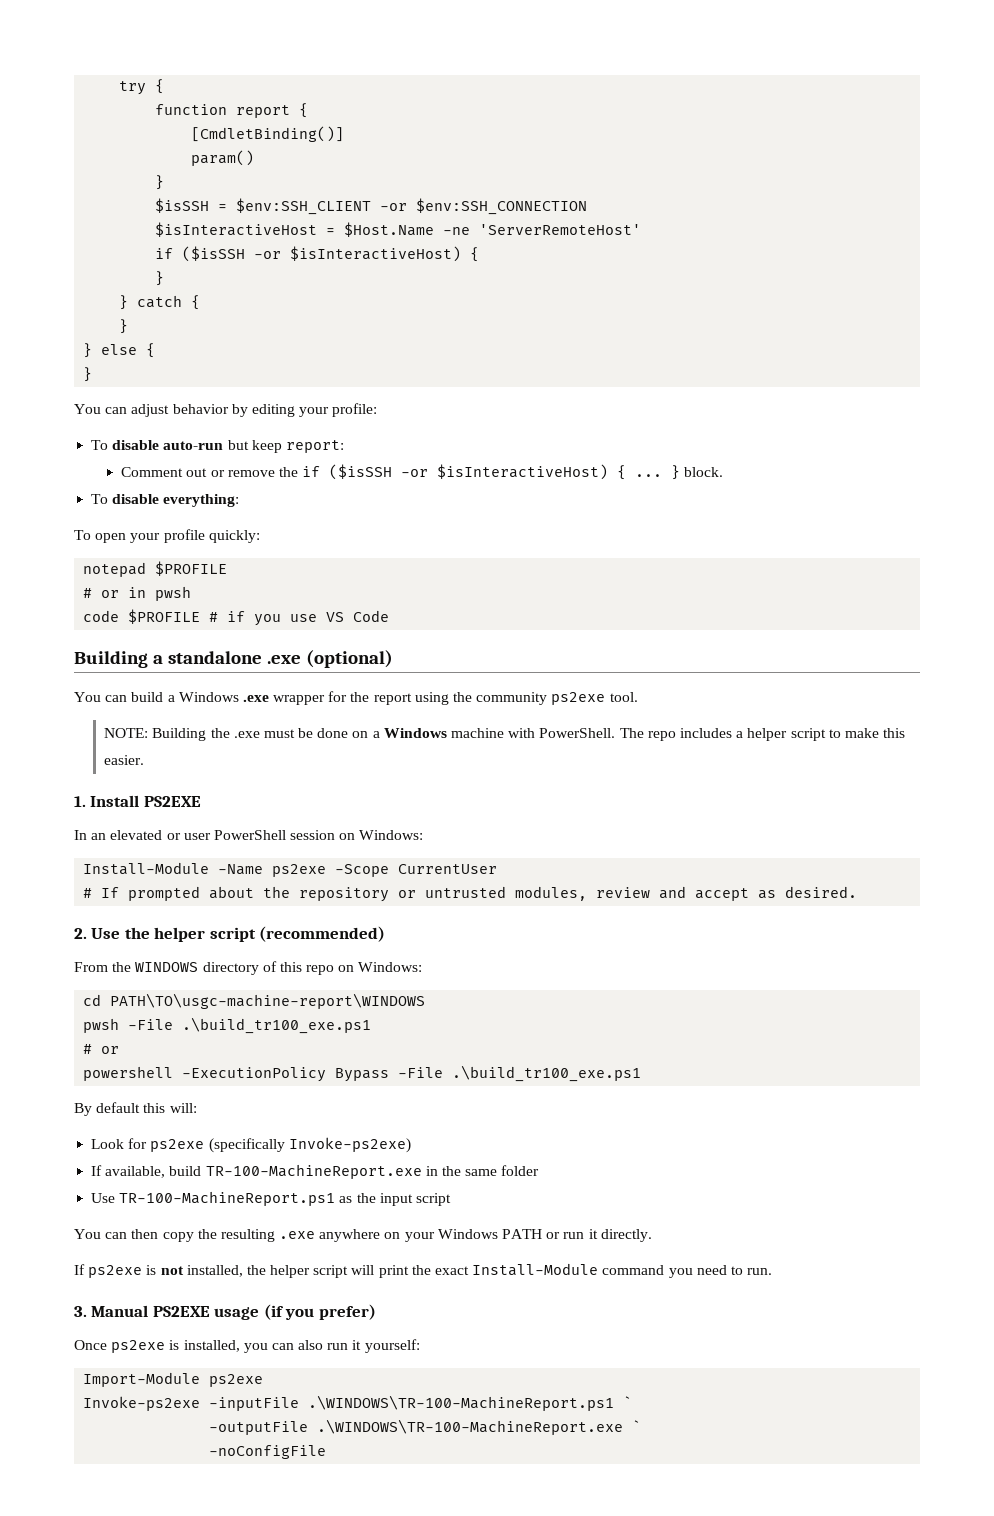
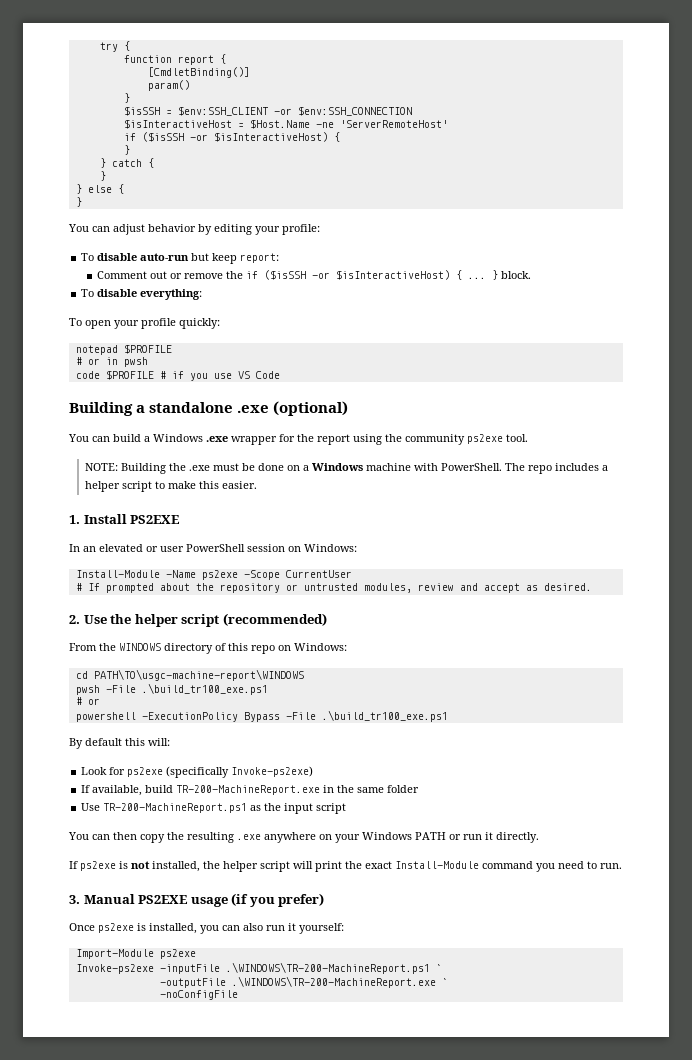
[205,1164,422,1179] TR-100-MachineReport.exe -> [176,785,321,795] TR-200-MachineReport.exe
[119,1191,336,1206] TR-100-MachineReport.ps1 -> [103,803,248,813] TR-200-MachineReport.ps1
[308,1395,615,1411] .\WINDOWS\TR-100-MachineReport.ps1 -> [225,962,430,974] .\WINDOWS\TR-200-MachineReport.ps1
[317,1419,624,1435] .\WINDOWS\TR-100-MachineReport.exe -> [231,976,436,988] .\WINDOWS\TR-200-MachineReport.exe

